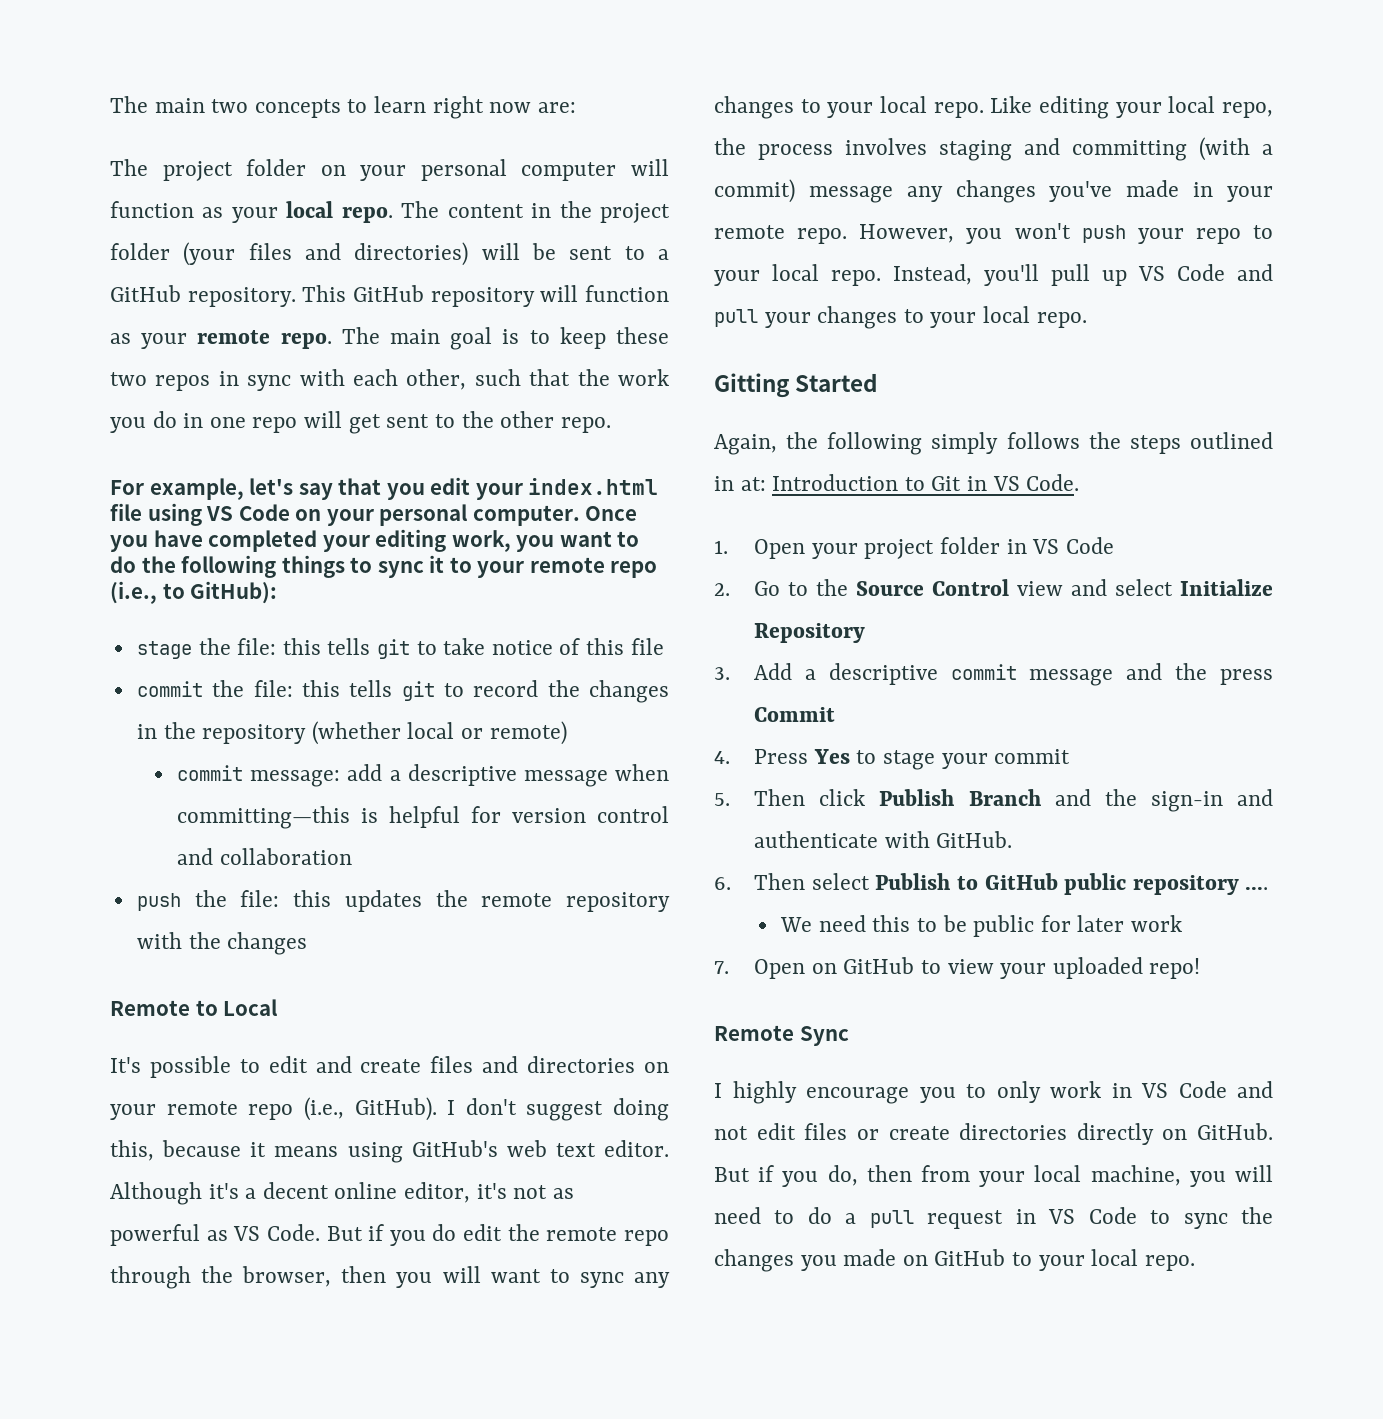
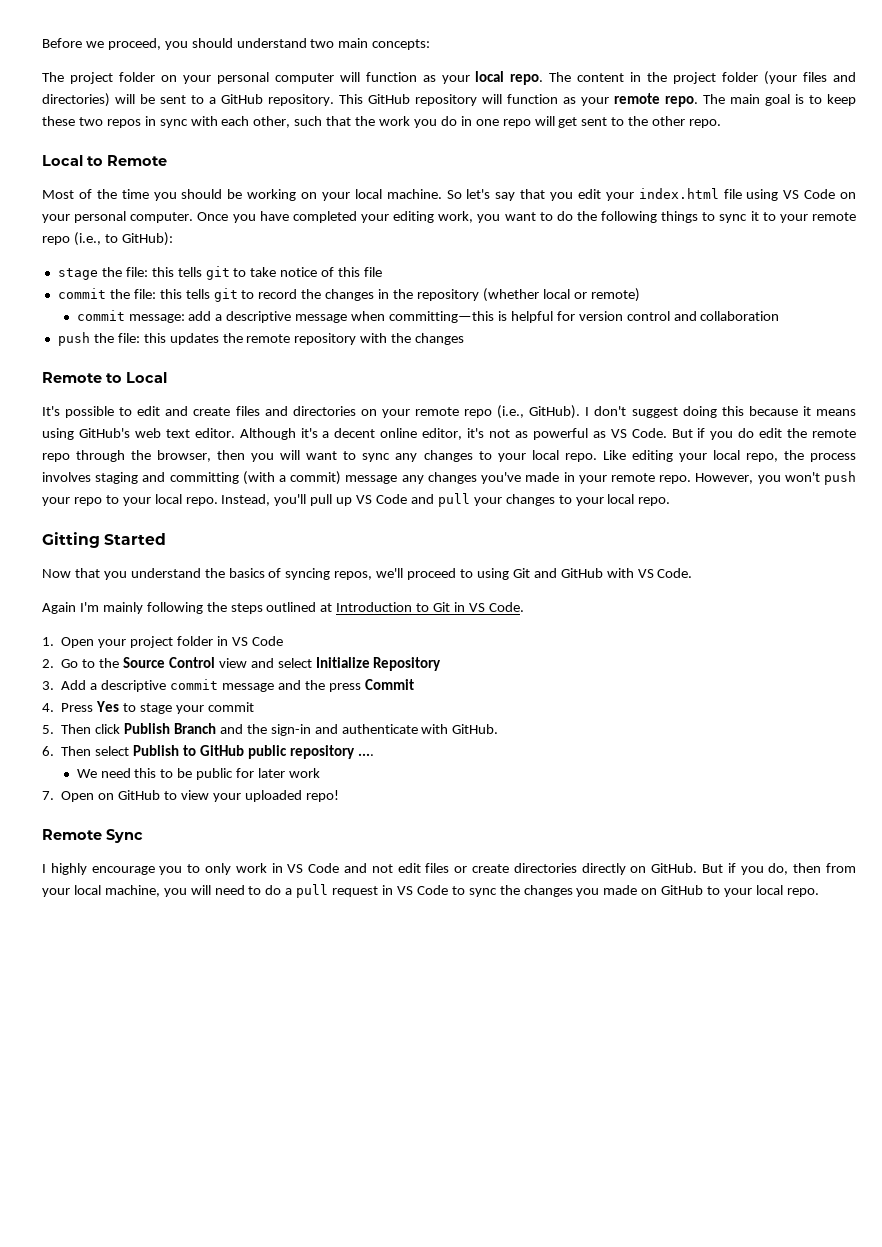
[110,96,576,119] The main two concepts to learn right now are: -> [42,38,431,50] Before we proceed, you should understand two main concepts:
[110,478,244,500] For example, -> [42,155,167,166] [42,189,462,201] Local to Remote // Most of the time you should be working on your local machine. So
[110,1140,154,1161] this, -> [721,406,744,416] this
[714,432,1080,455] Again, the following simply follows -> [42,568,693,580] [42,602,203,614] Now that you understand the basics of syncing repos, we'll proceed to using Git and GitHub with VS Code. // Again I'm mainly following
[714,476,766,491] in at: -> [320,603,333,612] at

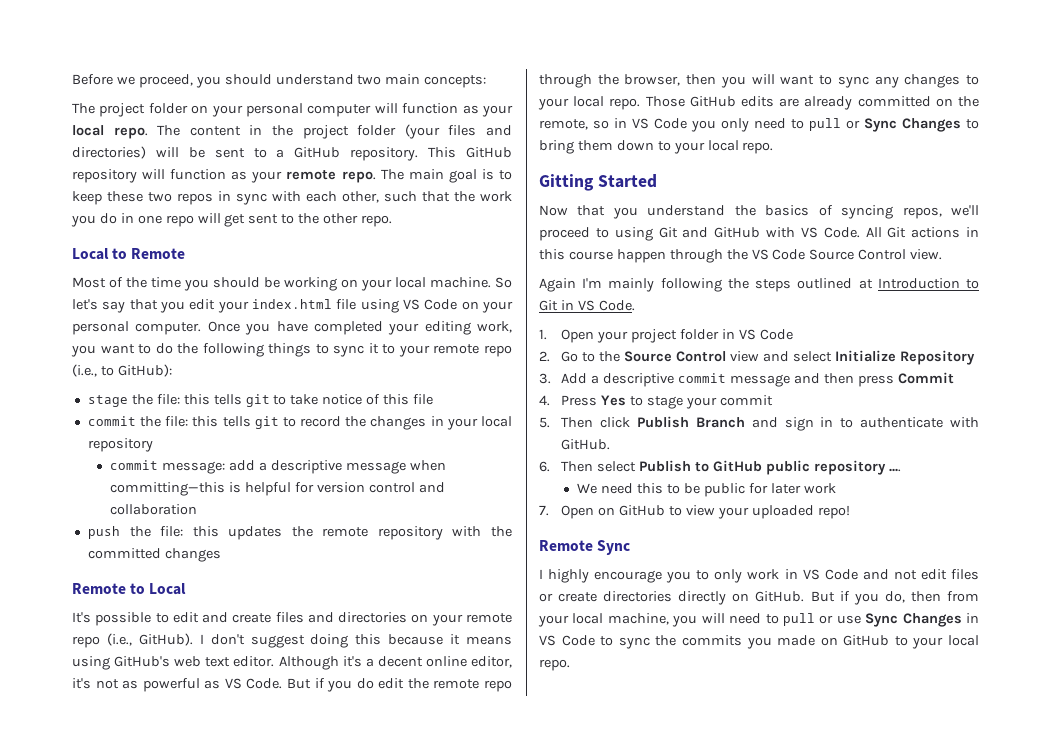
[393,288,640,302] the repository (whether local or remote) -> [446,416,512,430] [87,438,153,452] your local repository
(412, 338) none -> [87,548,161,559] committed
[602,450,856,462] [42,471,857,485] [42,493,555,507] Like editing your local repo, the process involves staging and committing (with a commit) message any changes you've made in your remote repo. However, you won't push your repo to your local repo. Instead, you'll pull up VS Code and pull your changes -> [645,96,979,110] [539,118,979,132] [539,140,654,154] Those GitHub edits are already committed on the remote, so in VS Code you only need to pull or Sync Changes to bring them down
(693, 573) none -> [865,227,979,238] [539,249,943,263] All Git actions in this course happen through the VS Code Source Control view.
[304,680,325,690] the -> [823,373,854,384] then
[246,724,338,736] the sign-in and -> [784,417,854,431] sign in to
[265,884,379,898] do a pull request -> [782,613,962,627] pull or use Sync Changes
[523,885,573,897] changes -> [681,635,742,646] commits

